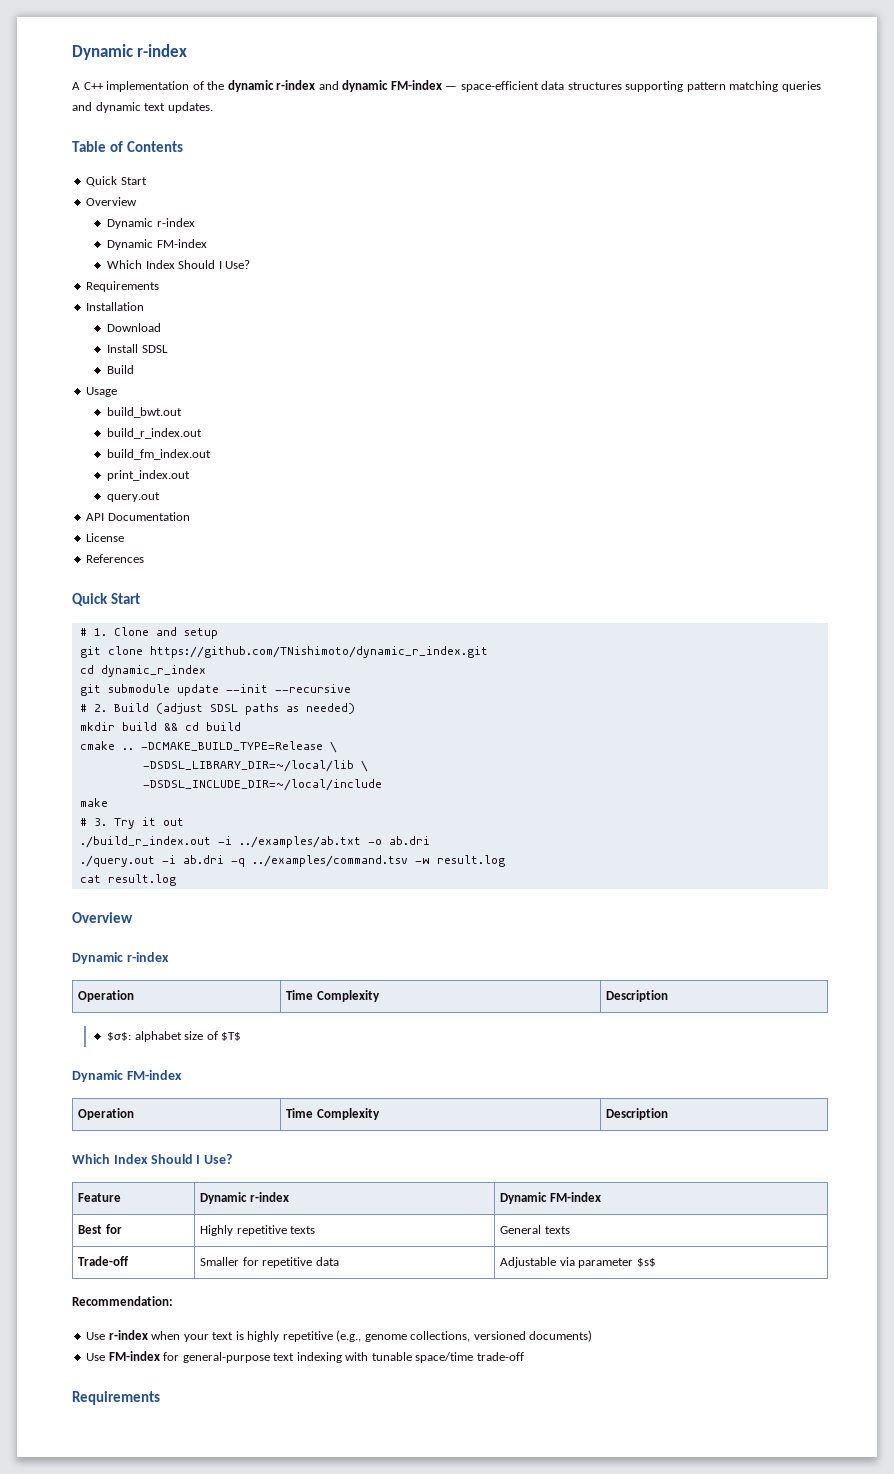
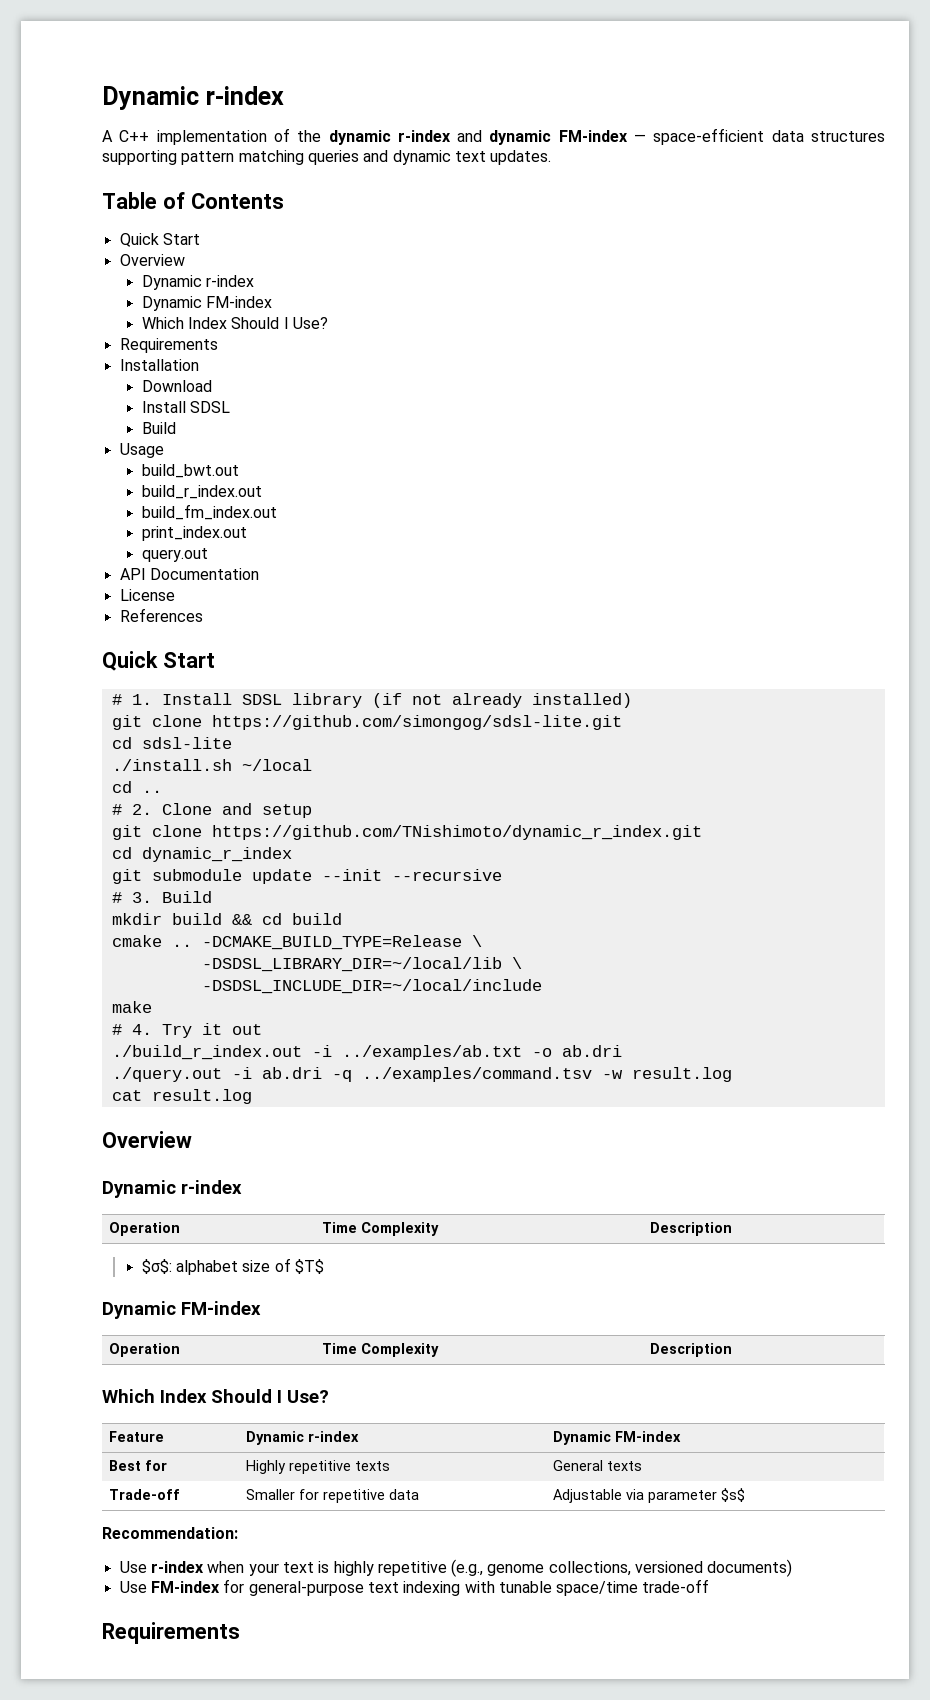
(107, 632) none -> [161,693,632,708] [111,715,622,730] [111,737,232,749] [111,759,312,771] [111,781,162,793] [111,804,152,815] Install SDSL library (if not already installed) // git clone https://github.com/simongog/sdsl-lite.git // cd sdsl-lite // ./install.sh ~/local // cd .. // # 2.
[93,703,355,715] 2. Build (adjust SDSL paths as needed) -> [131,891,212,903] 3. Build
[93,818,107,826] 3. -> [131,1024,152,1035] 4.

